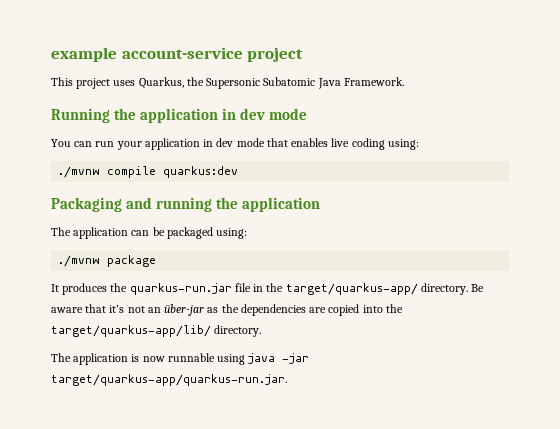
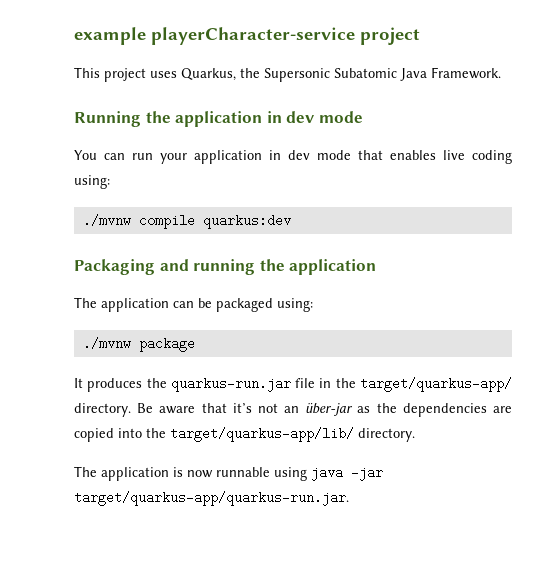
[121,47,243,59] account-service -> [151,27,355,45] playerCharacter-service

